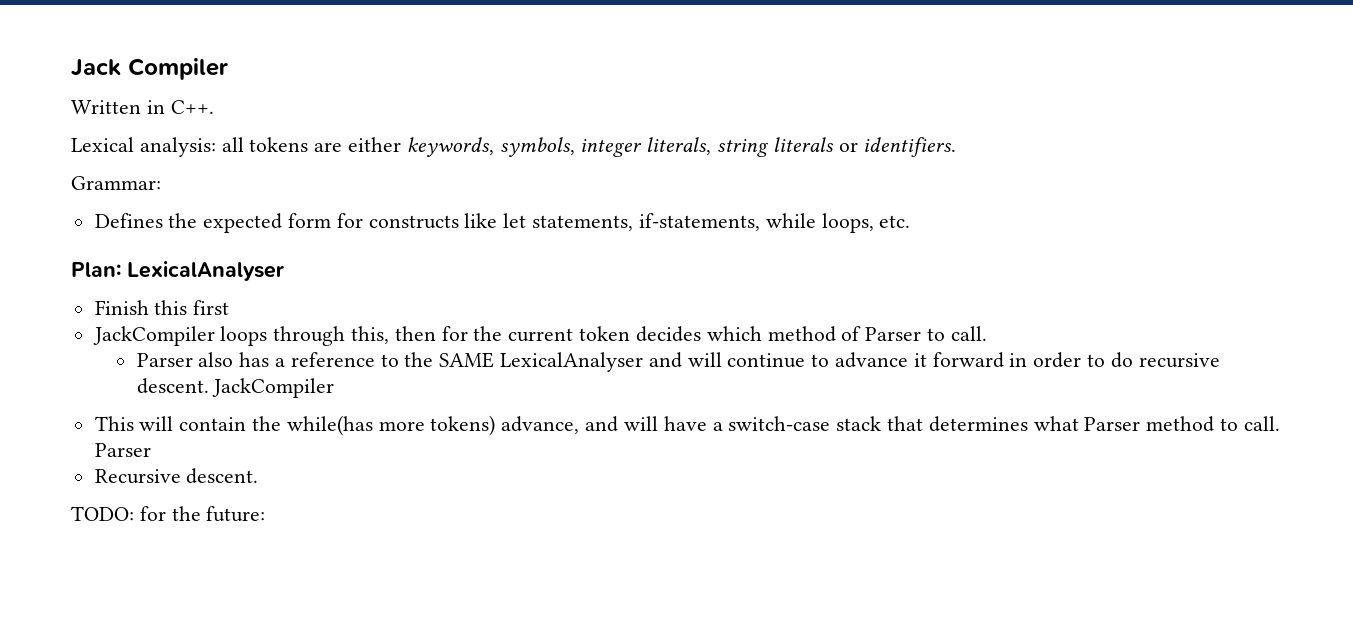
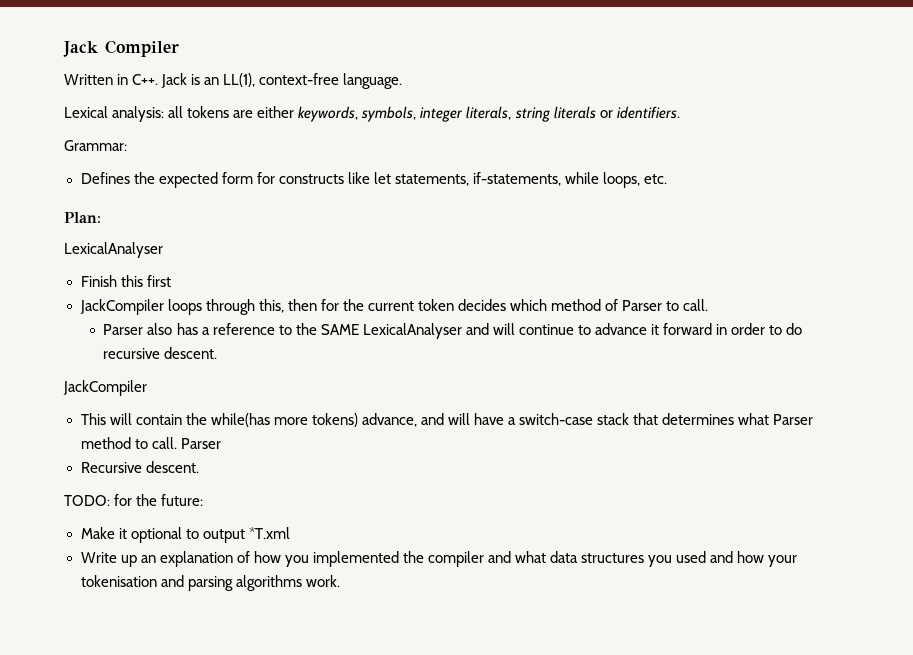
(214, 107) none -> [161,73,403,89] Jack is an LL(1), context-free language.
(121, 269) none -> (101, 217) //
(209, 386) none -> (218, 353) //
(266, 514) none -> [80,527,290,543] [80,551,798,567] [80,575,340,591] // Make it optional to output *T.xml // Write up an explanation of how you implemented the compiler and what data structures you used and how your tokenisation and parsing algorithms work.

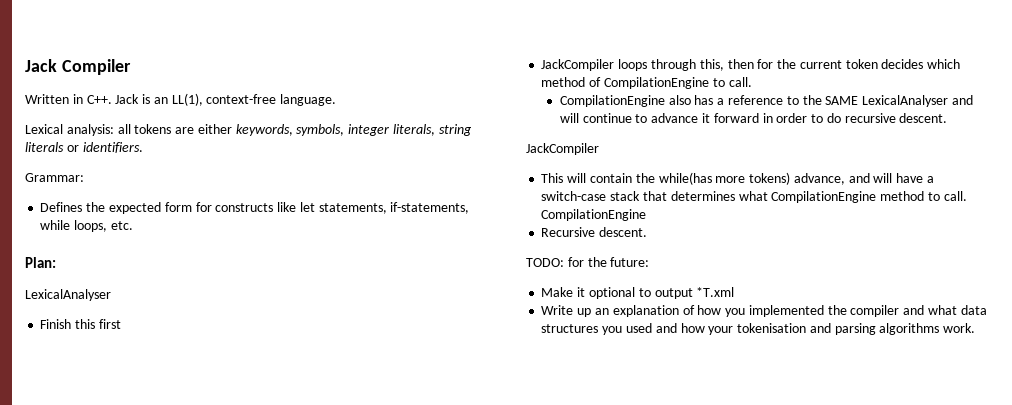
[622,300,663,311] Parser -> [603,77,709,89] CompilationEngine
[103,324,144,335] Parser -> [559,95,665,107] CompilationEngine
[773,414,814,425] Parser -> [771,191,877,203] CompilationEngine
[180,438,221,449] Parser -> [541,209,647,221] CompilationEngine

